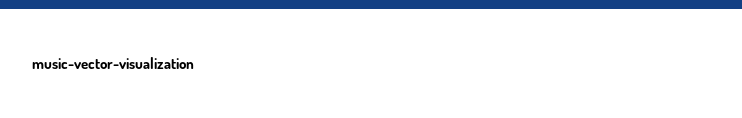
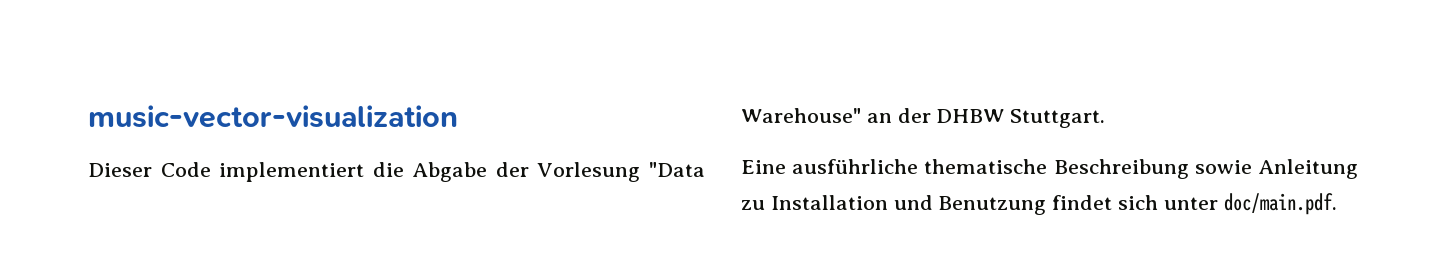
(194, 63) none -> [88,162,705,182] [741,108,1106,128] [741,159,1358,179] [741,193,1337,215] // Dieser Code implementiert die Abgabe der Vorlesung "Data Warehouse" an der DHBW Stuttgart. // Eine ausführliche thematische Beschreibung sowie Anleitung zu Installation und Benutzung findet sich unter doc/main.pdf.

